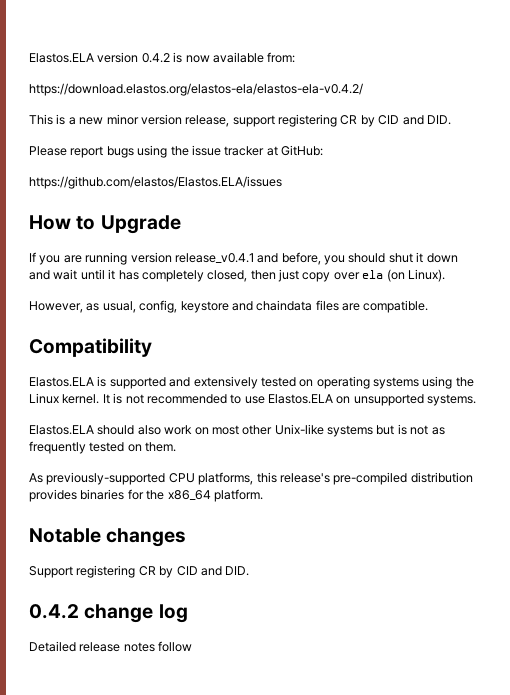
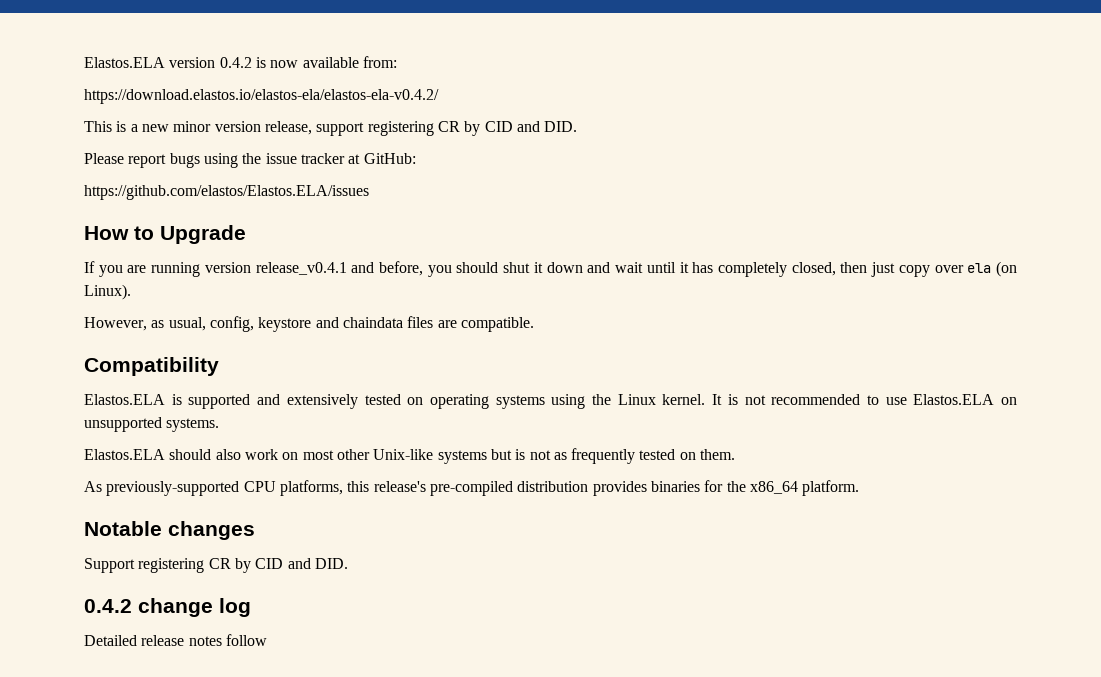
[29,83,363,96] https://download.elastos.org/elastos-ela/elastos-ela-v0.4.2/ -> [84,89,439,104] https://download.elastos.io/elastos-ela/elastos-ela-v0.4.2/

